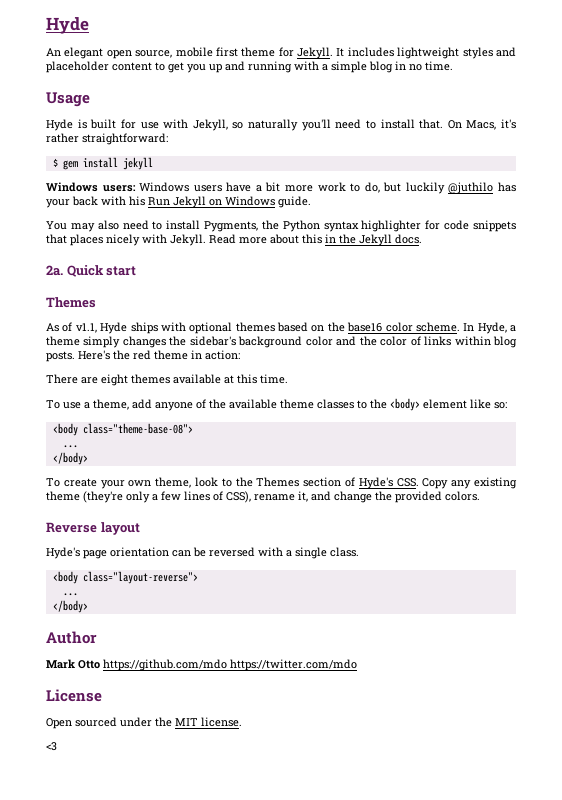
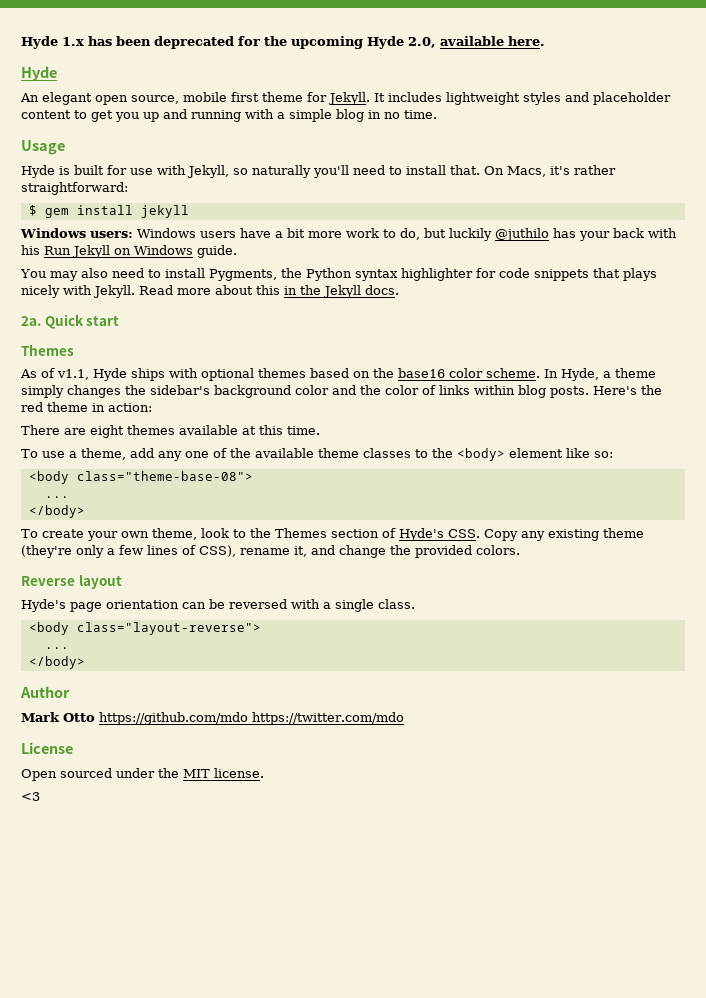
[46,17,89,34] Hyde -> [21,36,545,49] [21,66,57,81] Hyde 1.x has been deprecated for the upcoming Hyde 2.0, available here. // Hyde
[70,234,103,246] places -> [622,268,657,281] plays
[155,402,193,411] anyone -> [158,451,209,461] any one

